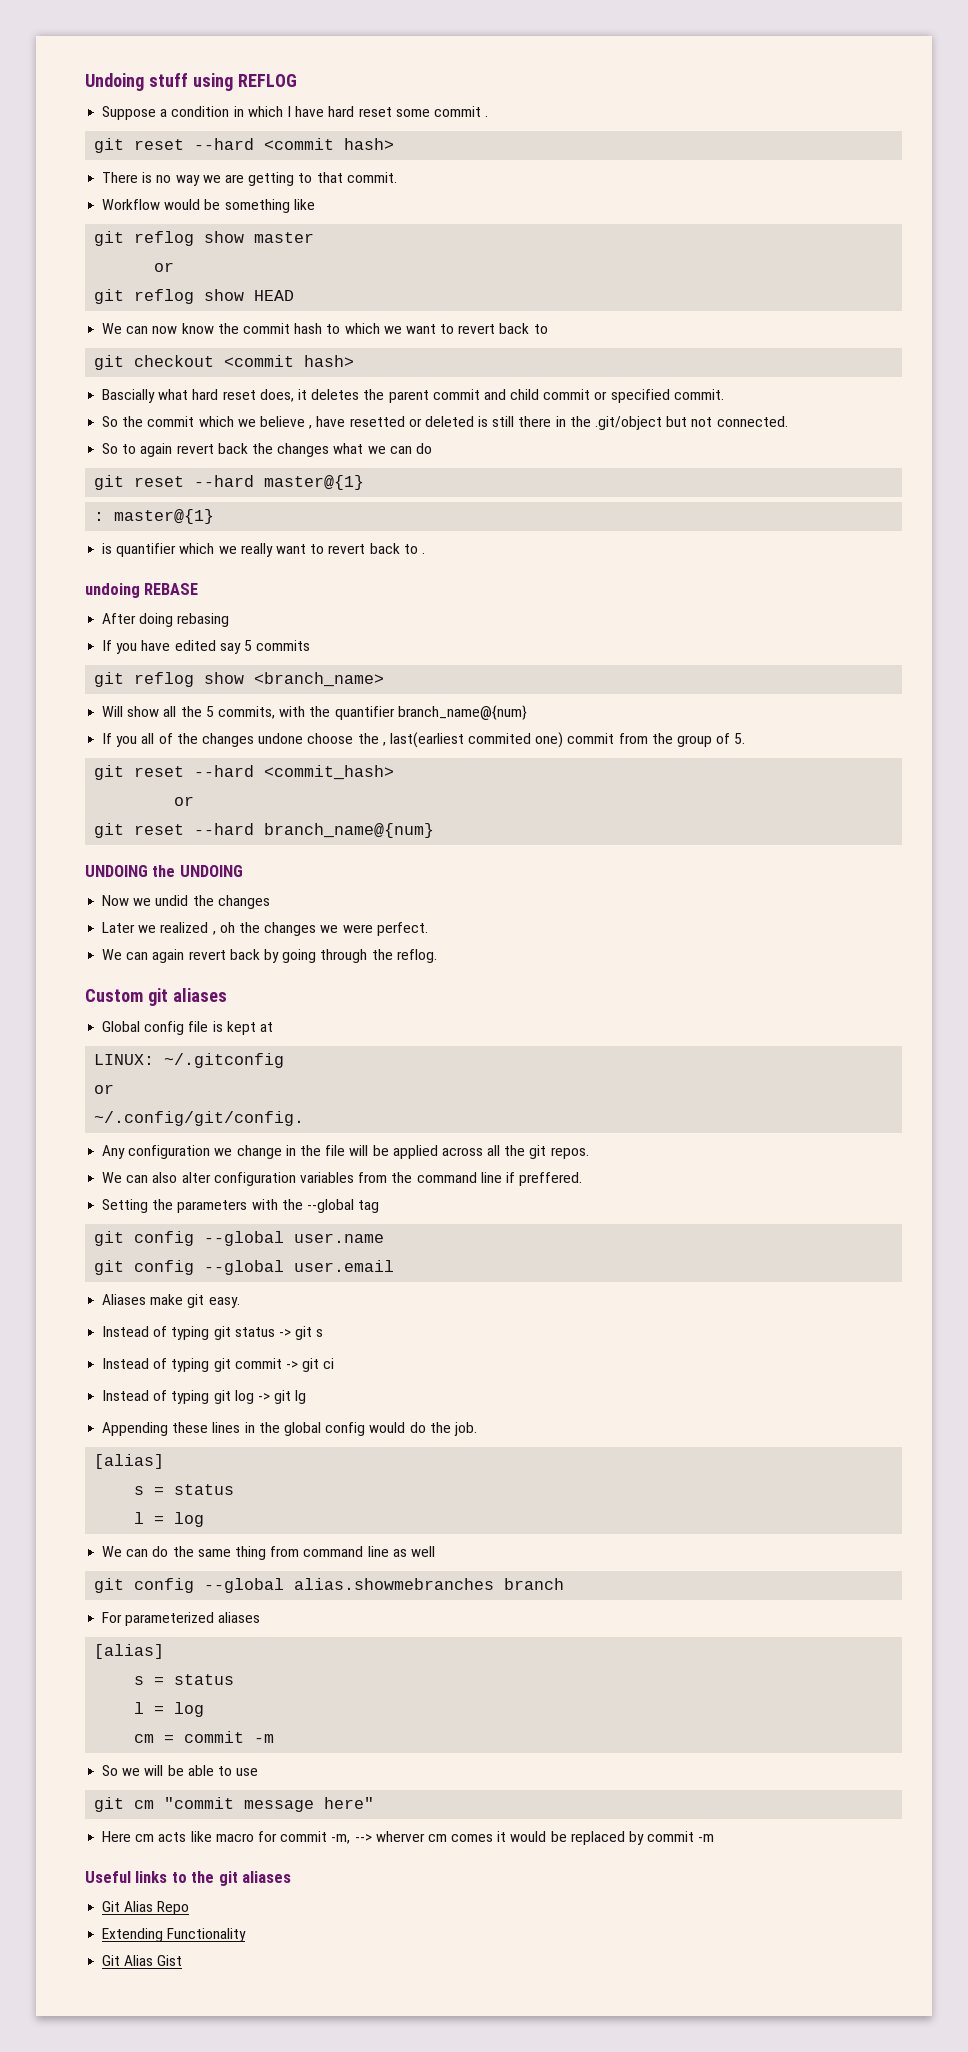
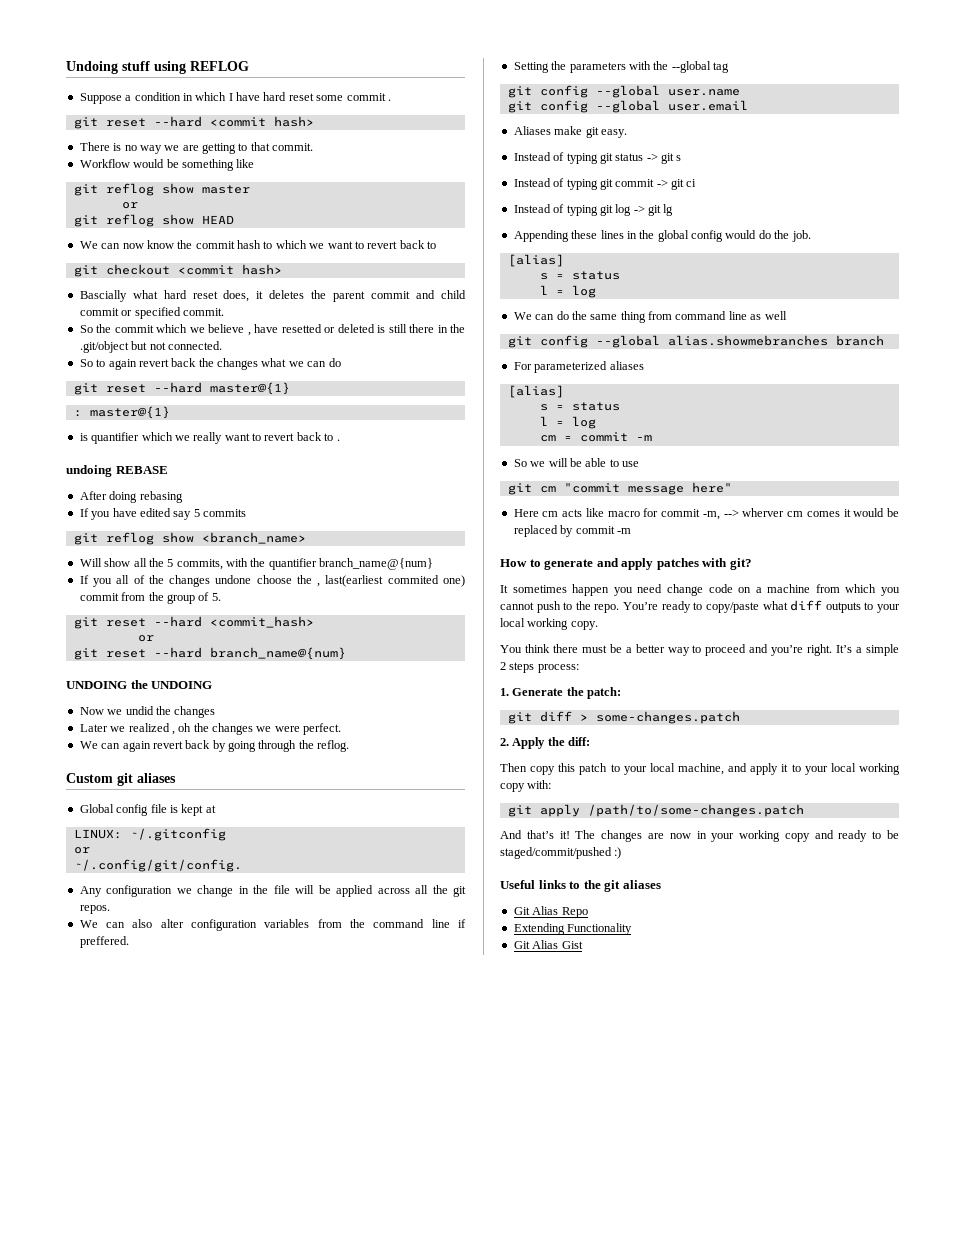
(715, 1838) none -> [500,558,752,570] [500,584,900,596] [500,600,901,613] [500,618,598,630] [500,644,899,656] [500,662,579,673] [500,687,622,699] [507,711,740,724] [500,737,591,749] [500,763,900,775] [500,780,552,792] [507,804,804,817] [500,830,899,842] [500,847,622,859] // How to generate and apply patches with git? // It sometimes happen you need change code on a machine from which you cannot push to the repo. You’re ready to copy/paste what diff outputs to your local working copy. // You think there must be a better way to proceed and you’re right. It’s a simple 2 steps process: // 1. Generate the patch: // git diff > some-changes.patch // 2. Apply the diff: // Then copy this patch to your local machine, and apply it to your local working copy with: // git apply /path/to/some-changes.patch // And that’s it! The changes are now in your working copy and ready to be staged/commit/pushed :)

